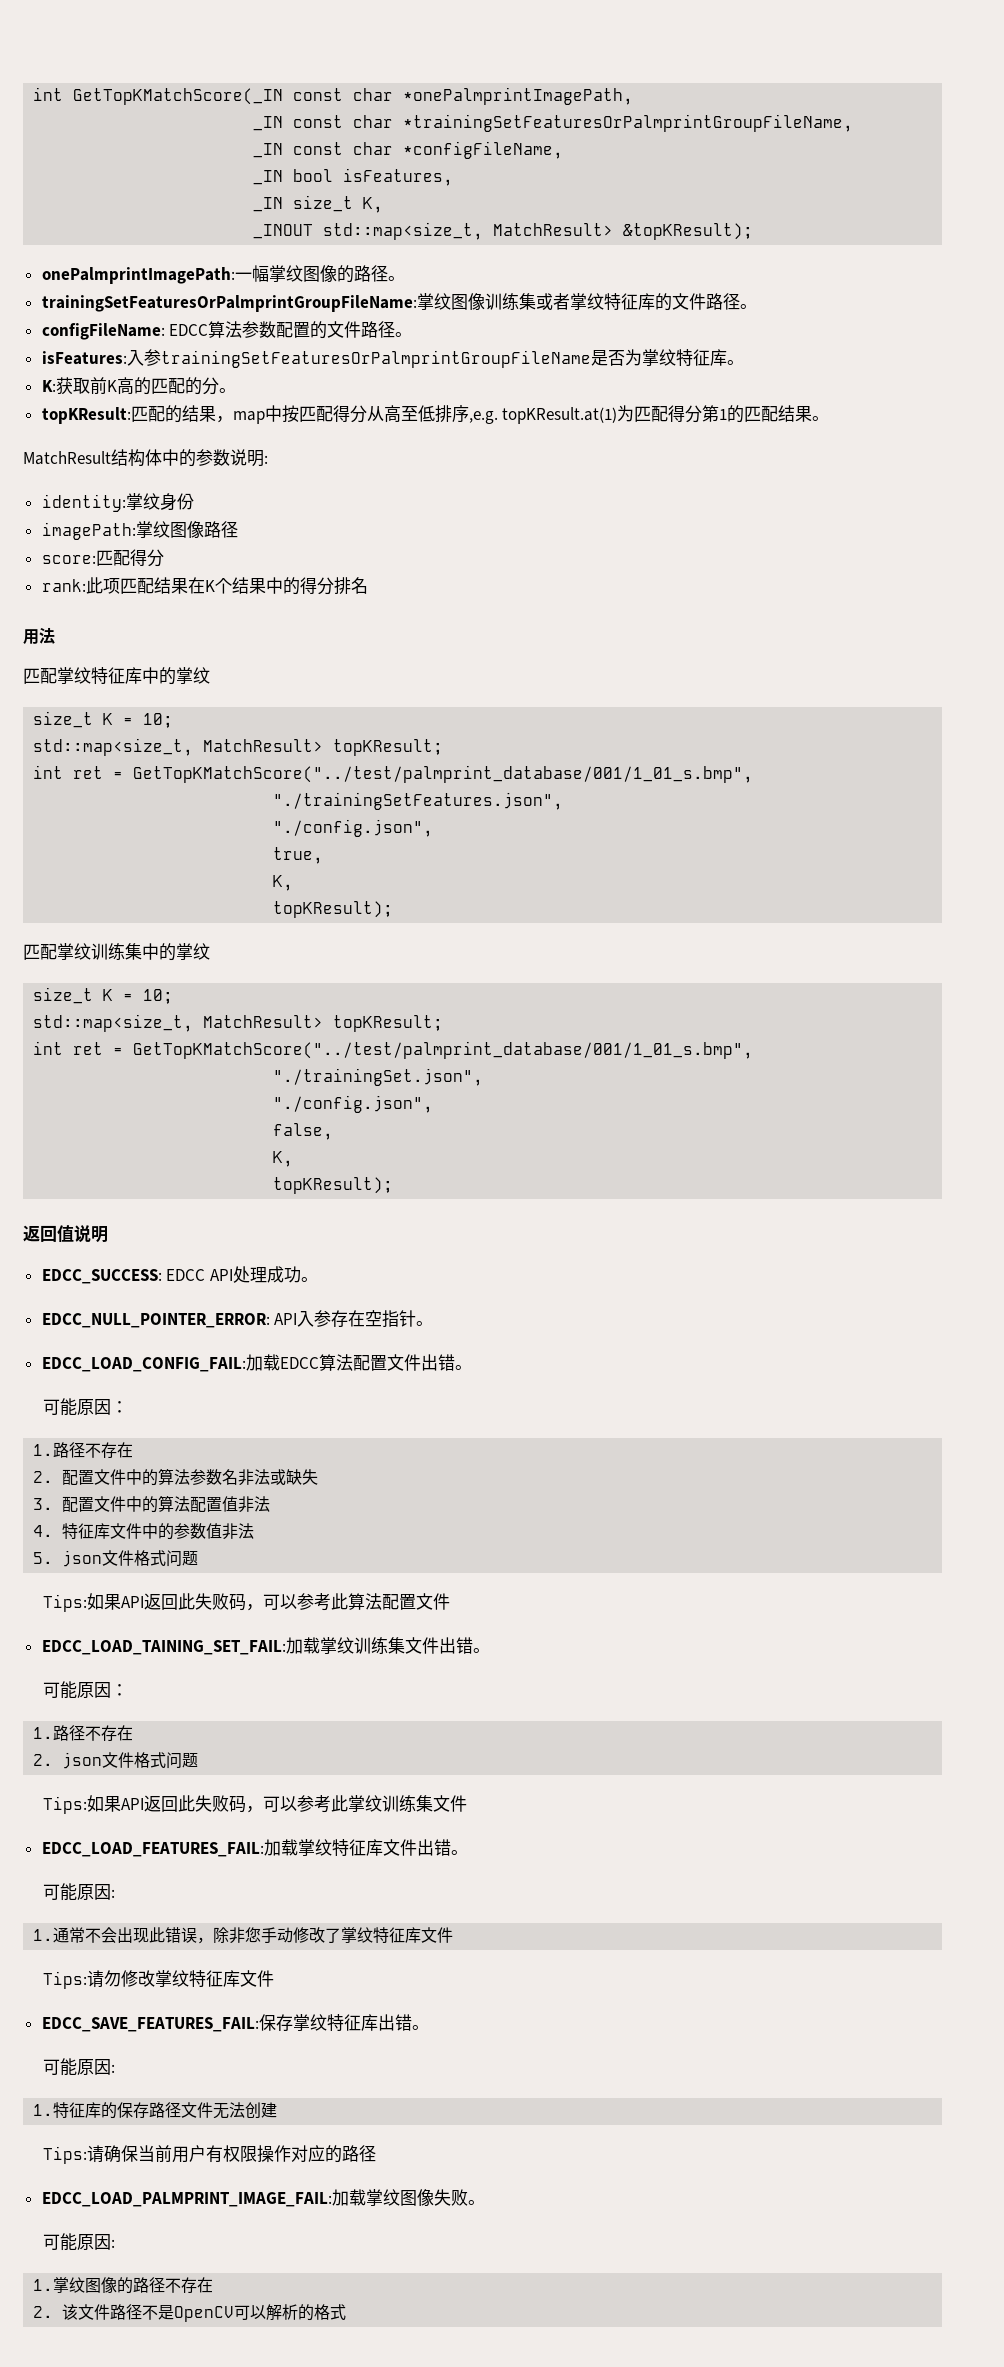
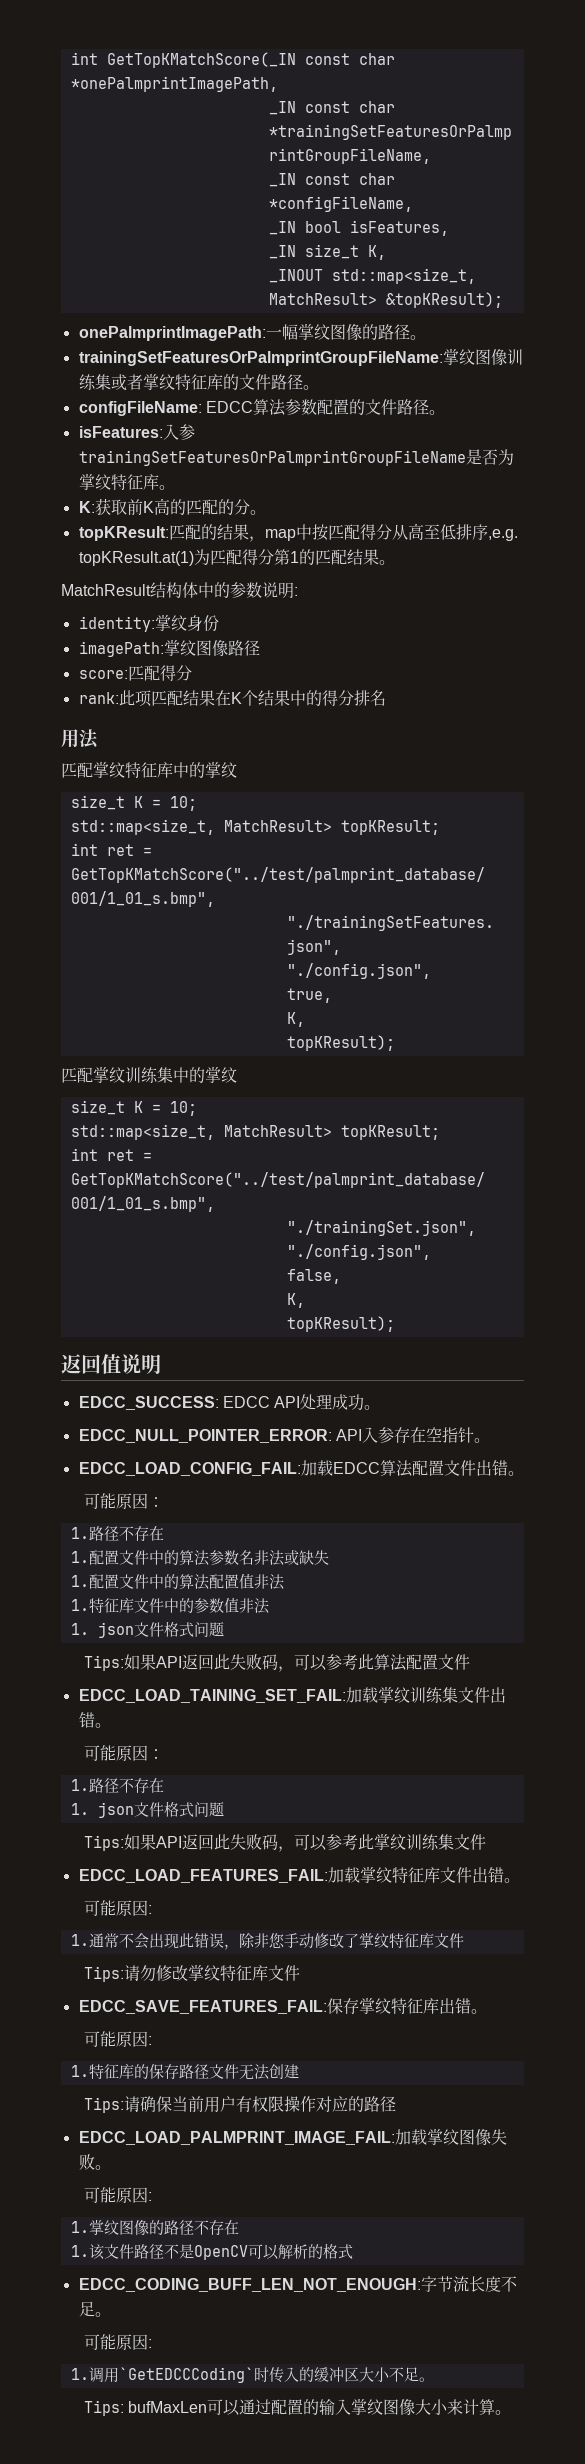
[33,1471,54,1483] 2. -> [70,1551,89,1563] 1.
[33,1498,54,1510] 3. -> [70,1575,89,1587] 1.
[33,1525,54,1537] 4. -> [70,1599,89,1611] 1.
[33,1552,54,1564] 5. -> [70,1623,89,1635] 1.
[33,1754,54,1766] 2. -> [70,1803,89,1815] 1.
[33,2306,54,2318] 2. -> [70,2245,89,2257] 1.
(346, 2312) none -> [78,2276,517,2292] [78,2301,111,2317] [84,2334,153,2350] [70,2367,434,2383] [84,2398,512,2416] // EDCC_CODING_BUFF_LEN_NOT_ENOUGH:字节流长度不足。 // 可能原因: // 1.调用`GetEDCCCoding`时传入的缓冲区大小不足。 // Tips: bufMaxLen可以通过配置的输入掌纹图像大小来计算。

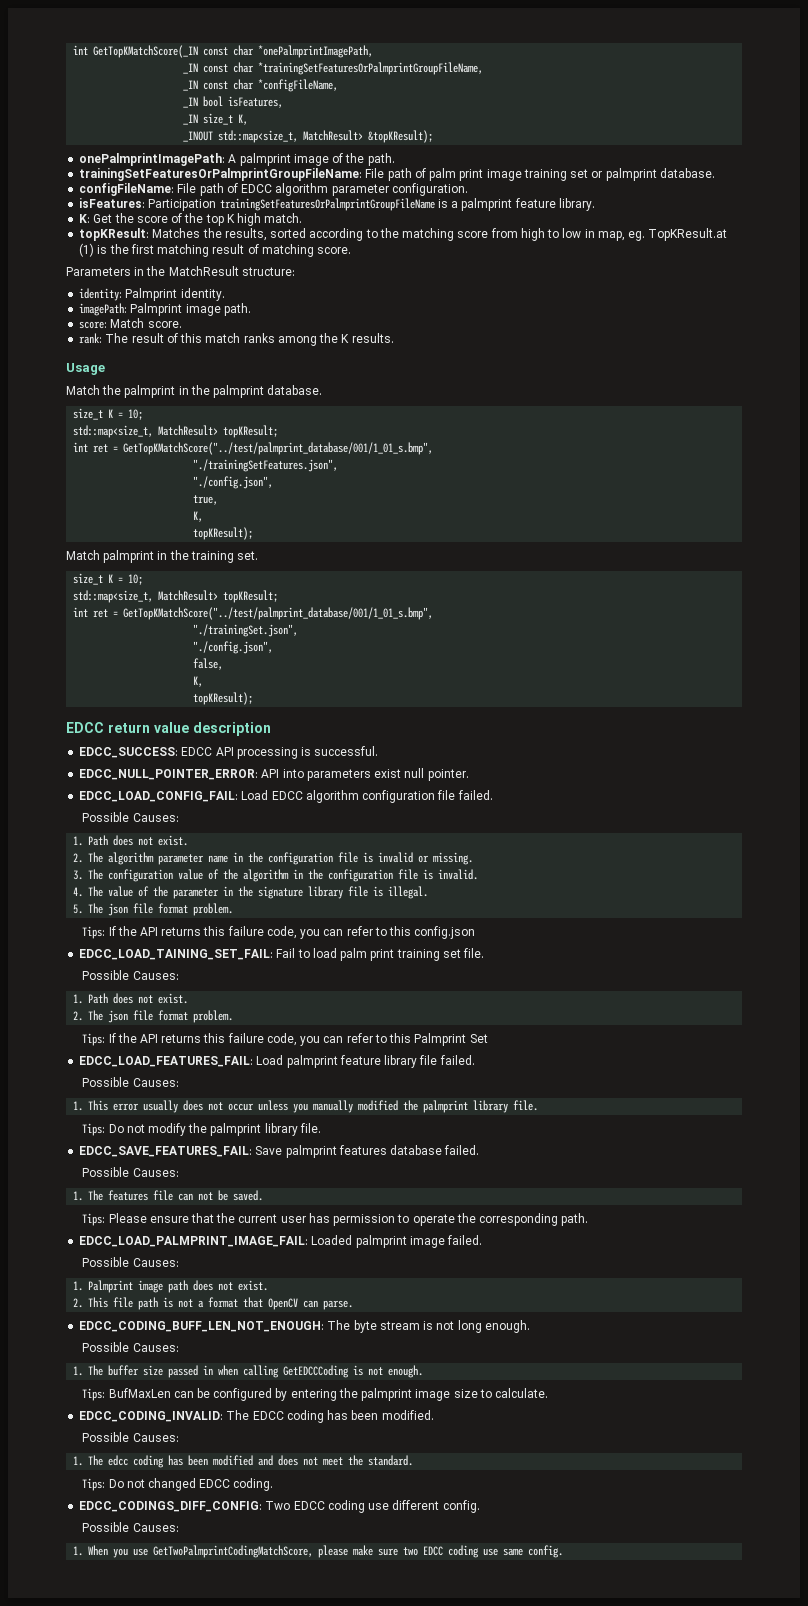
[265,323,426,341] [78,348,523,366] [78,373,319,391] [78,399,445,416] [78,424,195,440] [78,449,514,466] [78,473,175,491] [78,498,266,515] [78,523,518,542] [78,549,395,566] [61,582,298,599] 一幅掌纹图像的路径。 // trainingSetFeaturesOrPalmprintGroupFileName:掌纹图像训练集或者掌纹特征库的文件路径。 // configFileName: EDCC算法参数配置的文件路径。 // isFeatures:入参trainingSetFeaturesOrPalmprintGroupFileName是否为掌纹特征库。 // K:获取前K高的匹配的分。 // topKResult:匹配的结果，map中按匹配得分从高至低排序,e.g. topKResult.at(1)为匹配得分第1的匹配结果。 // MatchResult结构体中的参数说明: -> [228,153,395,166] [79,168,715,181] [79,183,468,196] [79,198,595,211] [79,213,303,226] [79,228,728,241] [79,243,352,257] [66,266,295,276] A palmprint image of the path. // trainingSetFeaturesOrPalmprintGroupFileName: File path of palm print image training set or palmprint database. // configFileName: File path of EDCC algorithm parameter configuration. // isFeatures: Participation trainingSetFeaturesOrPalmprintGroupFileName is a palmprint feature library. // K: Get the score of the top K high match. // topKResult: Matches the results, sorted according to the matching score from high to low in map, eg. TopKResult.at (1) is the first matching result of matching score. // Parameters in the MatchResult structure:
[154,614,219,632] 掌纹身份 -> [125,288,225,301] Palmprint identity.
[163,639,260,657] 掌纹图像路径 -> [130,303,251,316] Palmprint image path.
[127,665,192,681] 匹配得分 -> [110,318,182,328] Match score.
[118,690,386,707] [61,729,99,749] [61,761,237,779] 此项匹配结果在K个结果中的得分排名 // 用法 // 匹配掌纹特征库中的掌纹 -> [105,333,394,346] [66,363,105,375] [66,385,323,398] The result of this match ranks among the K results. // Usage // Match the palmprint in the palmprint database.
[61,1066,237,1083] 匹配掌纹训练集中的掌纹 -> [66,550,259,563] Match palmprint in the training set.
[61,1354,161,1374] 返回值说明 -> [66,722,271,736] EDCC return value description
[300,1394,381,1411] 处理成功。 -> [236,746,379,759] processing is successful.
[361,1427,490,1443] [78,1460,524,1477] [84,1493,165,1509] [70,1526,164,1541] [70,1550,329,1566] [70,1573,285,1590] [70,1597,270,1614] [70,1621,224,1638] [84,1654,471,1672] [78,1686,506,1703] [78,1712,111,1728] [84,1745,165,1761] [70,1778,164,1793] [70,1801,224,1818] [84,1833,487,1852] [78,1866,520,1884] [84,1900,153,1916] [70,1932,464,1950] [84,1964,301,1982] [78,1997,487,2015] [84,2031,153,2047] [70,2064,299,2080] [84,2096,397,2113] [78,2128,507,2146] [78,2154,111,2170] [84,2187,153,2203] [70,2219,239,2236] [70,2243,353,2260] [78,2276,517,2292] [78,2301,111,2317] [84,2334,153,2350] [70,2367,434,2383] [84,2398,512,2416] 入参存在空指针。 // EDCC_LOAD_CONFIG_FAIL:加载EDCC算法配置文件出错。 // 可能原因： // 1.路径不存在 // 1.配置文件中的算法参数名非法或缺失 // 1.配置文件中的算法配置值非法 // 1.特征库文件中的参数值非法 // 1. json文件格式问题 // Tips:如果API返回此失败码，可以参考此算法配置文件 // EDCC_LOAD_TAINING_SET_FAIL:加载掌纹训练集文件出错。 // 可能原因： // 1.路径不存在 // 1. json文件格式问题 // Tips:如果API返回此失败码，可以参考此掌纹训练集文件 // EDCC_LOAD_FEATURES_FAIL:加载掌纹特征库文件出错。 // 可能原因: // 1.通常不会出现此错误，除非您手动修改了掌纹特征库文件 // Tips:请勿修改掌纹特征库文件 // EDCC_SAVE_FEATURES_FAIL:保存掌纹特征库出错。 // 可能原因: // 1.特征库的保存路径文件无法创建 // Tips:请确保当前用户有权限操作对应的路径 // EDCC_LOAD_PALMPRINT_IMAGE_FAIL:加载掌纹图像失败。 // 可能原因: // 1.掌纹图像的路径不存在 // 1.该文件路径不是OpenCV可以解析的格式 // EDCC_CODING_BUFF_LEN_NOT_ENOUGH:字节流长度不足。 // 可能原因: // 1.调用`GetEDCCCoding`时传入的缓冲区大小不足。 // Tips: bufMaxLen可以通过配置的输入掌纹图像大小来计算。 -> [282,768,469,781] [79,790,493,803] [82,812,179,822] [73,835,189,846] [73,852,474,865] [73,869,479,882] [73,886,429,899] [73,903,234,916] [82,926,476,939] [79,948,485,961] [82,970,179,980] [73,993,189,1004] [73,1010,234,1023] [82,1033,488,1046] [79,1055,475,1068] [82,1077,179,1087] [73,1100,539,1113] [82,1123,321,1136] [79,1145,480,1158] [82,1167,179,1177] [73,1190,264,1201] [82,1213,589,1226] [79,1235,483,1248] [82,1257,179,1267] [73,1280,269,1293] [73,1297,354,1310] [79,1320,530,1333] [82,1342,179,1352] [73,1365,424,1378] [82,1388,549,1401] [79,1410,434,1423] [82,1432,179,1442] [73,1455,414,1468] [82,1478,274,1491] [79,1500,480,1513] [82,1522,179,1532] [73,1545,564,1558] into parameters exist null pointer. // EDCC_LOAD_CONFIG_FAIL: Load EDCC algorithm configuration file failed. // Possible Causes: // 1. Path does not exist. // 2. The algorithm parameter name in the configuration file is invalid or missing. // 3. The configuration value of the algorithm in the configuration file is invalid. // 4. The value of the parameter in the signature library file is illegal. // 5. The json file format problem. // Tips: If the API returns this failure code, you can refer to this config.json // EDCC_LOAD_TAINING_SET_FAIL: Fail to load palm print training set file. // Possible Causes: // 1. Path does not exist. // 2. The json file format problem. // Tips: If the API returns this failure code, you can refer to this Palmprint Set // EDCC_LOAD_FEATURES_FAIL: Load palmprint feature library file failed. // Possible Causes: // 1. This error usually does not occur unless you manually modified the palmprint library file. // Tips: Do not modify the palmprint library file. // EDCC_SAVE_FEATURES_FAIL: Save palmprint features database failed. // Possible Causes: // 1. The features file can not be saved. // Tips: Please ensure that the current user has permission to operate the corresponding path. // EDCC_LOAD_PALMPRINT_IMAGE_FAIL: Loaded palmprint image failed. // Possible Causes: // 1. Palmprint image path does not exist. // 2. This file path is not a format that OpenCV can parse. // EDCC_CODING_BUFF_LEN_NOT_ENOUGH: The byte stream is not long enough. // Possible Causes: // 1. The buffer size passed in when calling GetEDCCCoding is not enough. // Tips: BufMaxLen can be configured by entering the palmprint image size to calculate. // EDCC_CODING_INVALID: The EDCC coding has been modified. // Possible Causes: // 1. The edcc coding has been modified and does not meet the standard. // Tips: Do not changed EDCC coding. // EDCC_CODINGS_DIFF_CONFIG: Two EDCC coding use different config. // Possible Causes: // 1. When you use GetTwoPalmprintCodingMatchScore, please make sure two EDCC coding use same config.

